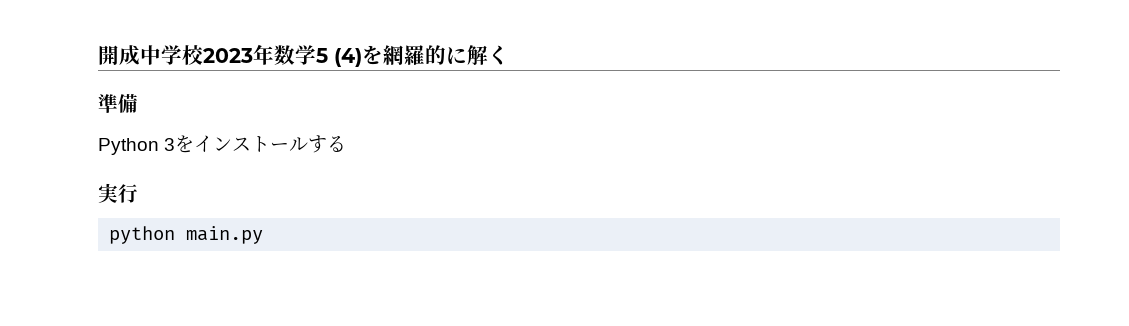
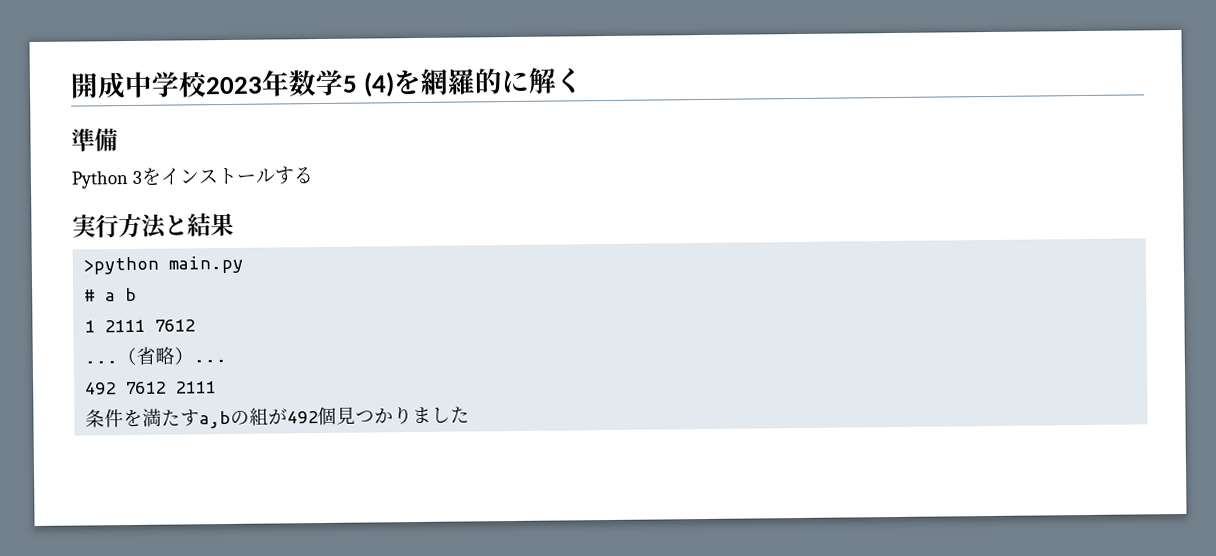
[109,226,264,244] // python main.py -> [118,212,234,239] [83,255,244,275] [84,287,138,302] [84,319,196,333] [84,346,228,366] [85,381,217,395] [85,406,471,429] 方法と結果 // >python main.py // # a b // 1 2111 7612 // ...（省略）... // 492 7612 2111 // 条件を満たすa,bの組が492個見つかりました

